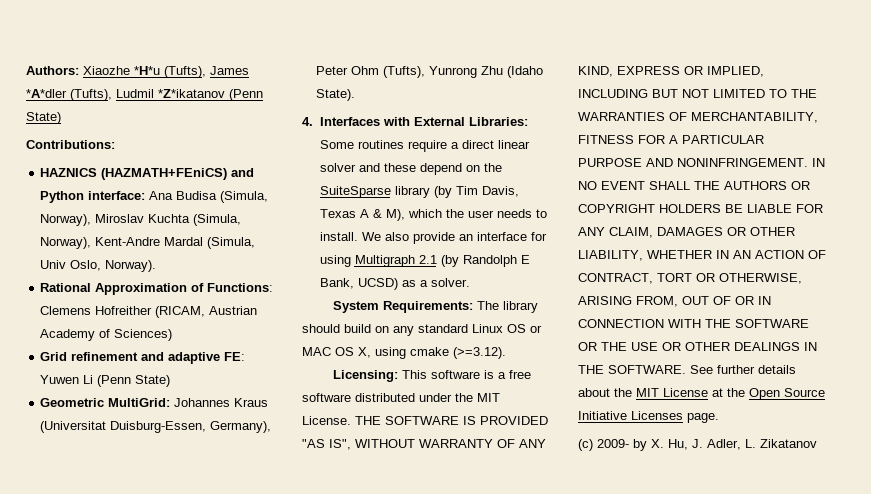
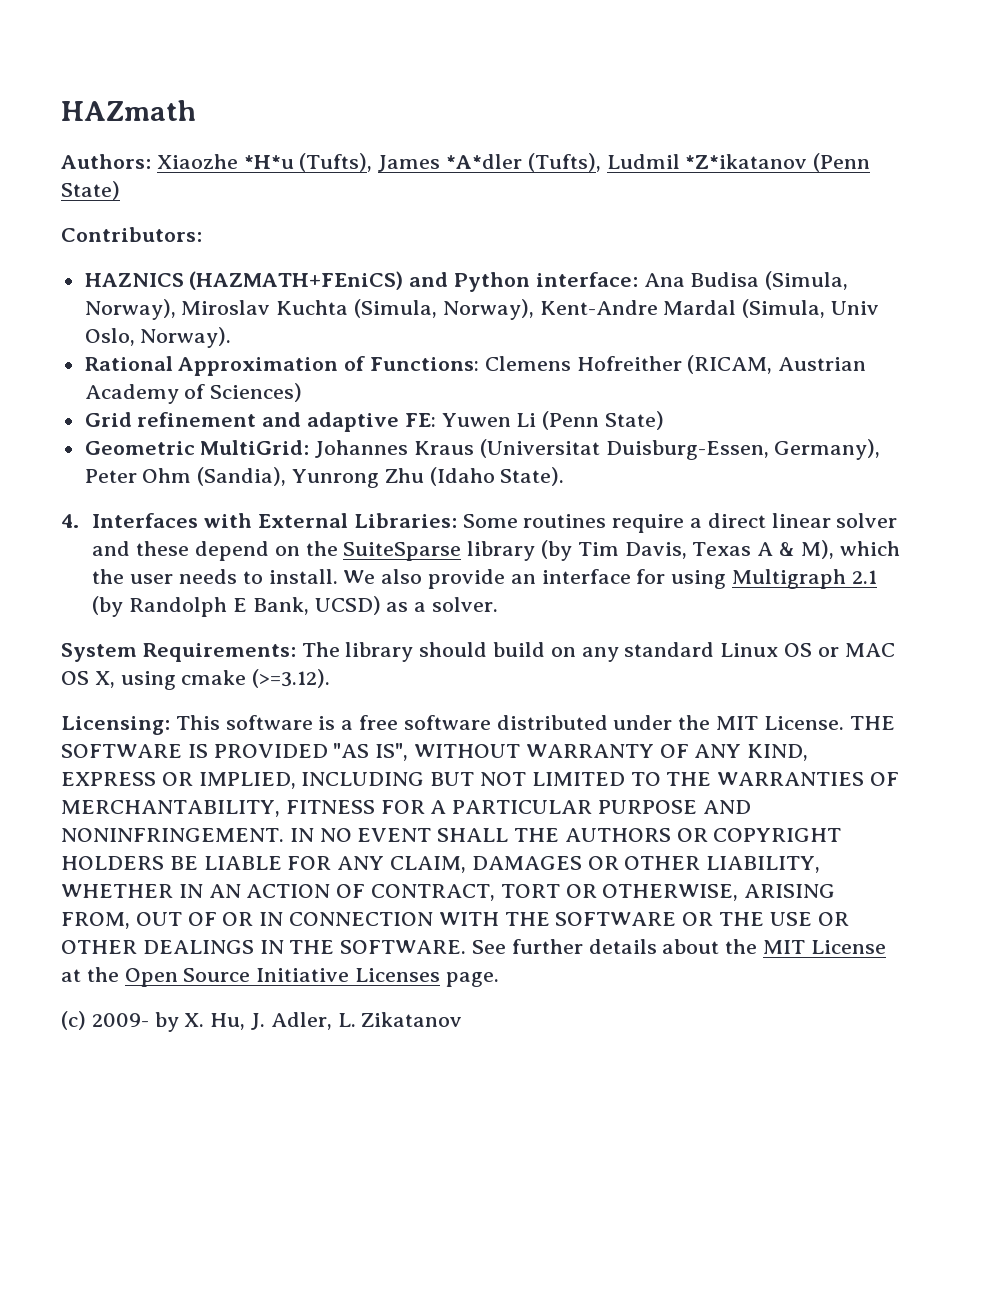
(26, 70) none -> [61,100,196,121] HAZmath //
[26,140,115,149] Contributions: -> [61,227,202,242] Contributors:
[383,66,426,78] (Tufts), -> [197,467,287,486] (Sandia),

